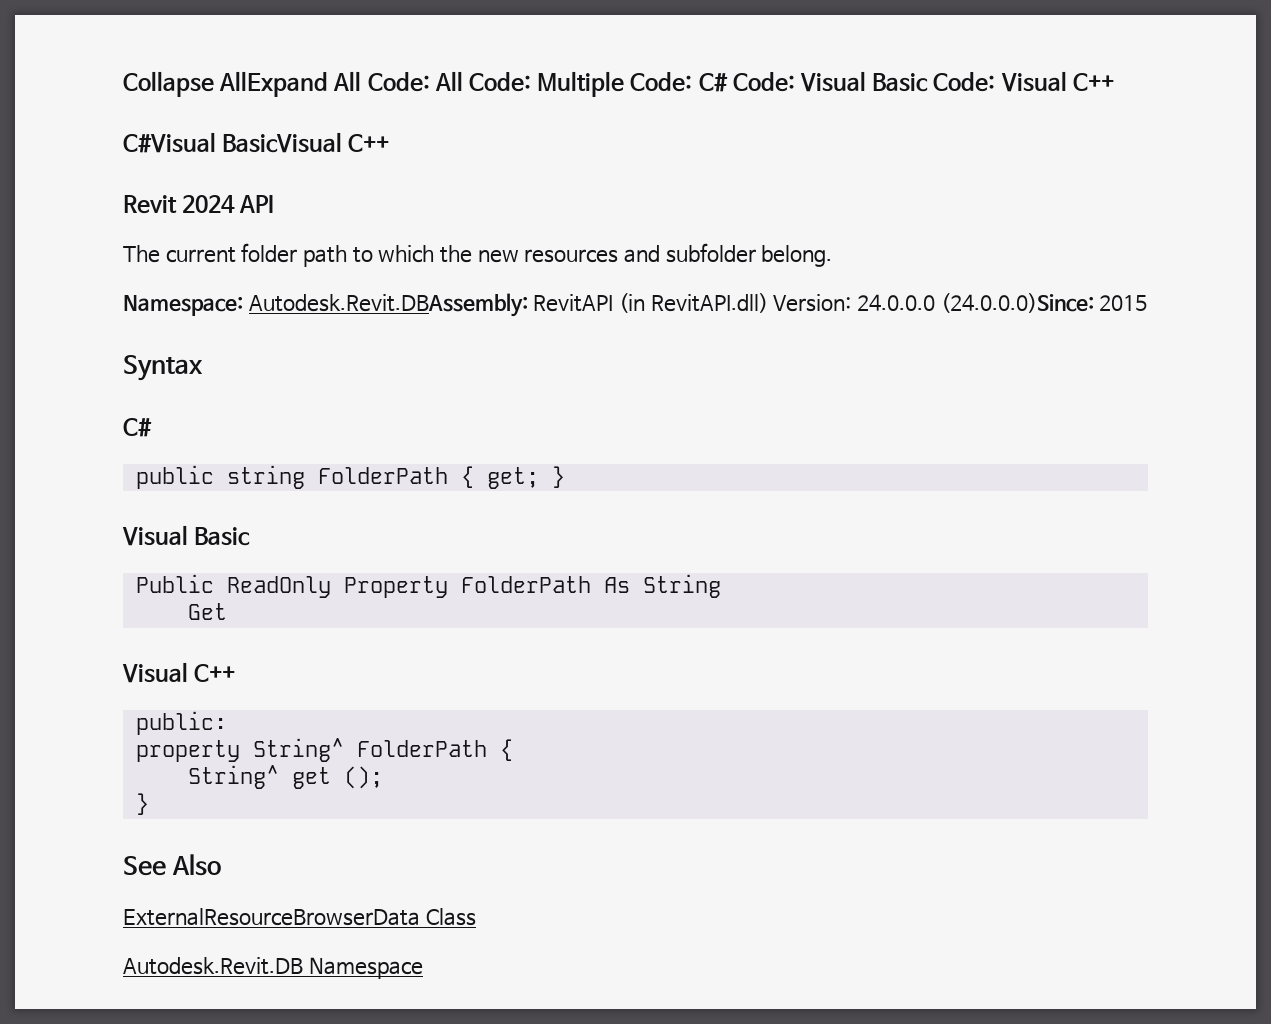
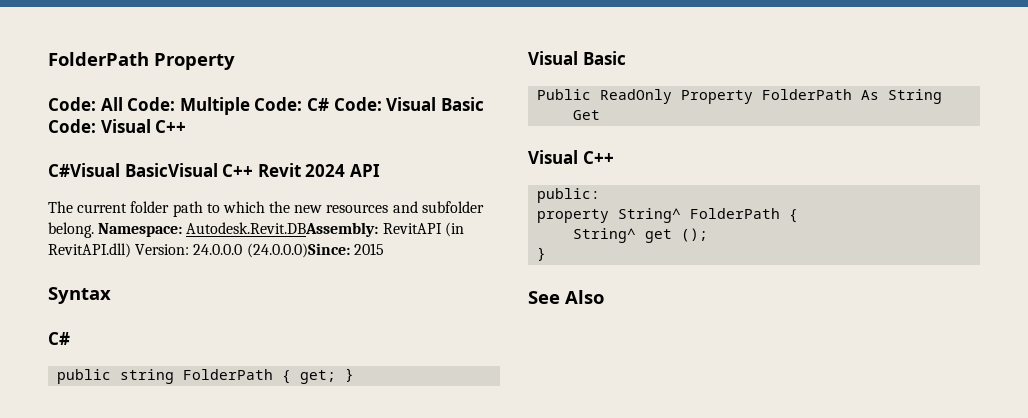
[123,71,362,97] Collapse AllExpand All -> [48,52,235,70] FolderPath Property //
(390, 143) // -> (254, 170) none
(833, 256) // -> (94, 230) none
[123,908,476,926] [123,957,423,979] // ExternalResourceBrowserData Class // Autodesk.Revit.DB Namespace -> (604, 297) none

